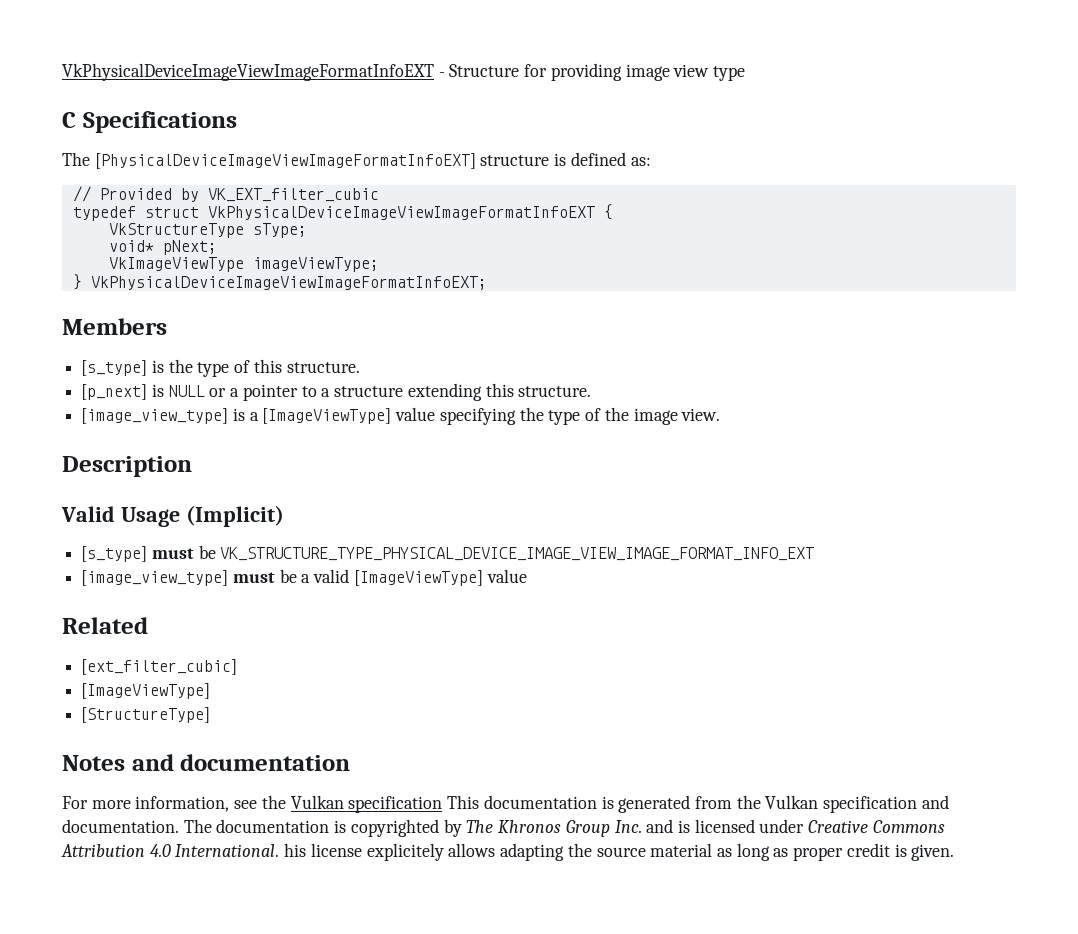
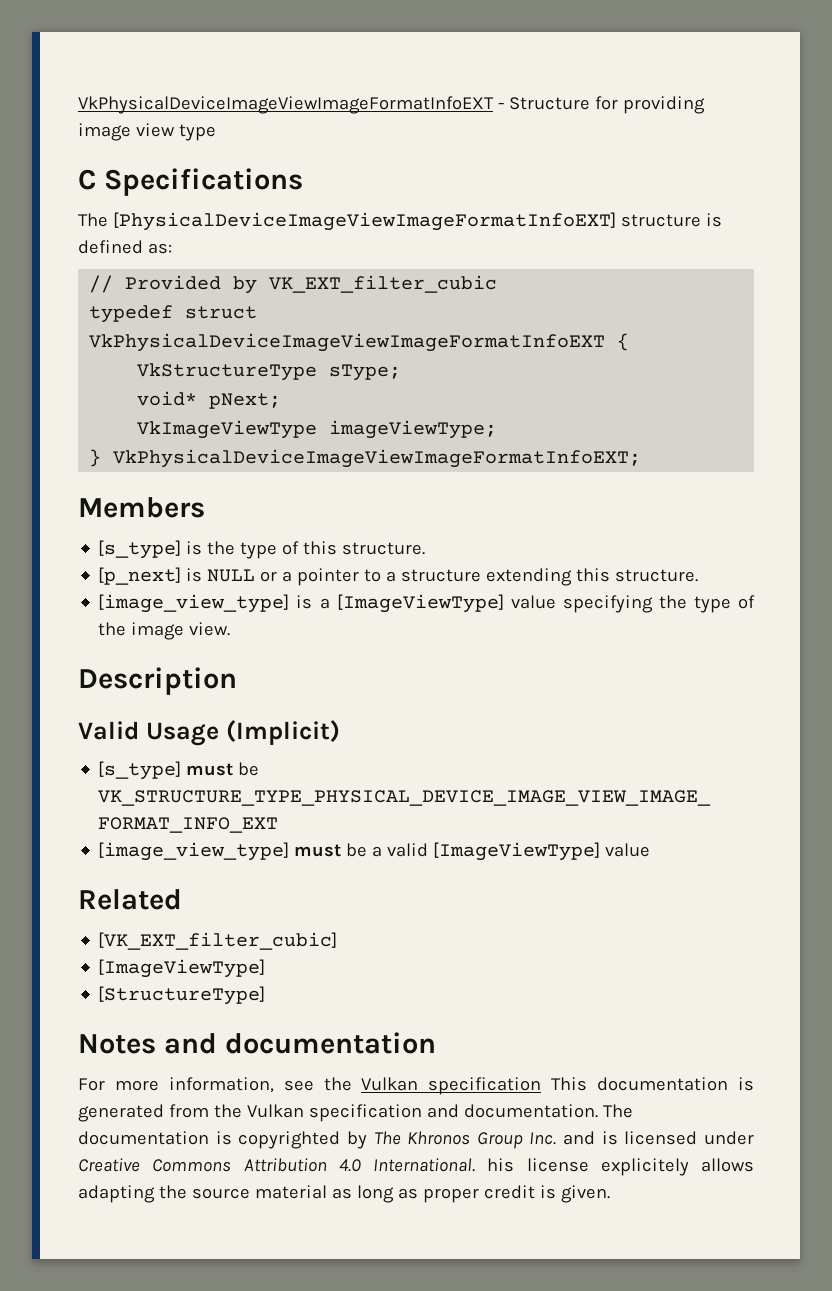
[81,659,238,675] [ext_filter_cubic] -> [98,932,338,950] [VK_EXT_filter_cubic]

